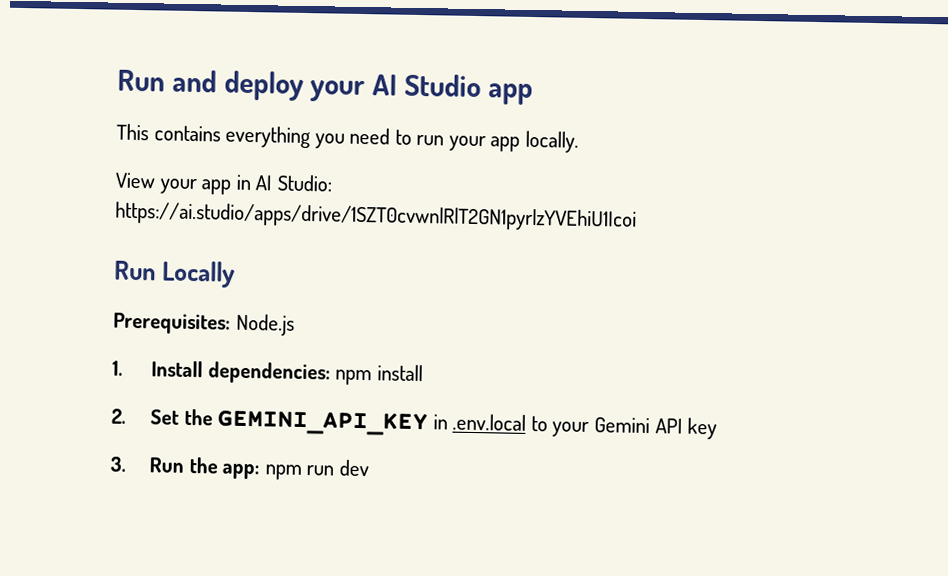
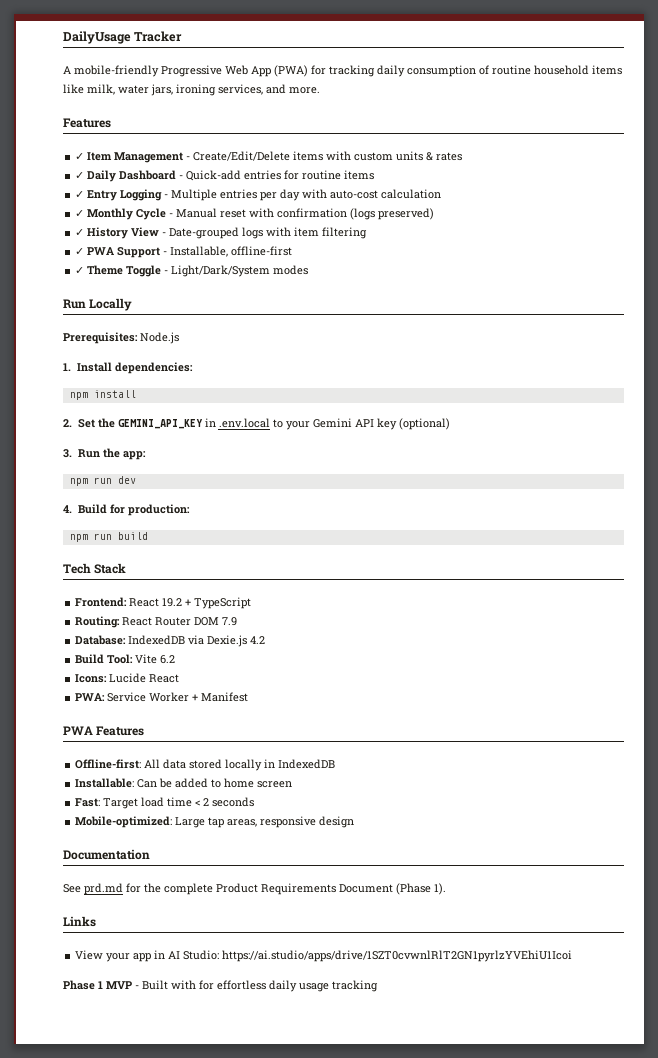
[117,69,533,105] [116,123,579,153] [115,172,332,195] [115,201,637,232] Run and deploy your AI Studio app // This contains everything you need to run your app locally. // View your app in AI Studio: https://ai.studio/apps/drive/1SZT0cvwnlRlT2GN1pyrlzYVEhiU1Icoi -> [63,31,183,44] [63,65,622,77] [63,84,320,96] [63,118,111,128] [75,151,463,163] [75,170,375,182] [75,189,442,201] [75,208,435,220] [75,227,368,239] [75,246,293,258] [75,265,309,277] DailyUsage Tracker // A mobile-friendly Progressive Web App (PWA) for tracking daily consumption of routine household items like milk, water jars, ironing services, and more. // Features // ✓ Item Management - Create/Edit/Delete items with custom units & rates // ✓ Daily Dashboard - Quick-add entries for routine items // ✓ Entry Logging - Multiple entries per day with auto-cost calculation // ✓ Monthly Cycle - Manual reset with confirmation (logs preserved) // ✓ History View - Date-grouped logs with item filtering // ✓ PWA Support - Installable, offline-first // ✓ Theme Toggle - Light/Dark/System modes
(331, 373) none -> (193, 368) //
(718, 428) none -> [398,418,450,430] (optional)
(261, 471) none -> (146, 455) //
(369, 468) none -> [63,504,190,516] [69,532,148,542] [63,563,127,574] [75,597,252,609] [75,616,238,628] [75,635,266,647] [75,654,176,664] [75,673,180,683] [75,692,249,702] [63,726,145,736] [75,759,336,771] [75,778,293,788] [75,797,255,809] [75,816,355,828] [63,849,150,860] [63,883,446,895] [63,916,96,927] [75,950,573,962] [63,980,378,992] // 4. Build for production: // npm run build // Tech Stack // Frontend: React 19.2 + TypeScript // Routing: React Router DOM 7.9 // Database: IndexedDB via Dexie.js 4.2 // Build Tool: Vite 6.2 // Icons: Lucide React // PWA: Service Worker + Manifest // PWA Features // Offline-first: All data stored locally in IndexedDB // Installable: Can be added to home screen // Fast: Target load time < 2 seconds // Mobile-optimized: Large tap areas, responsive design // Documentation // See prd.md for the complete Product Requirements Document (Phase 1). // Links // View your app in AI Studio: https://ai.studio/apps/drive/1SZT0cvwnlRlT2GN1pyrlzYVEhiU1Icoi // Phase 1 MVP - Built with for effortless daily usage tracking

